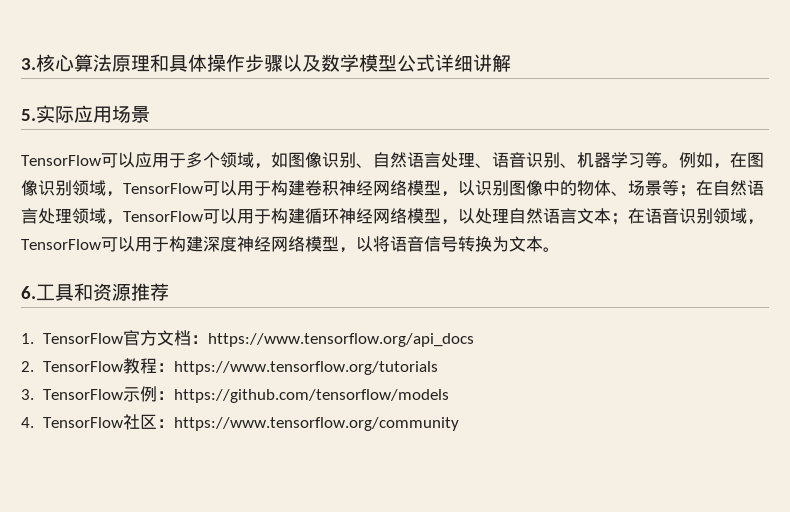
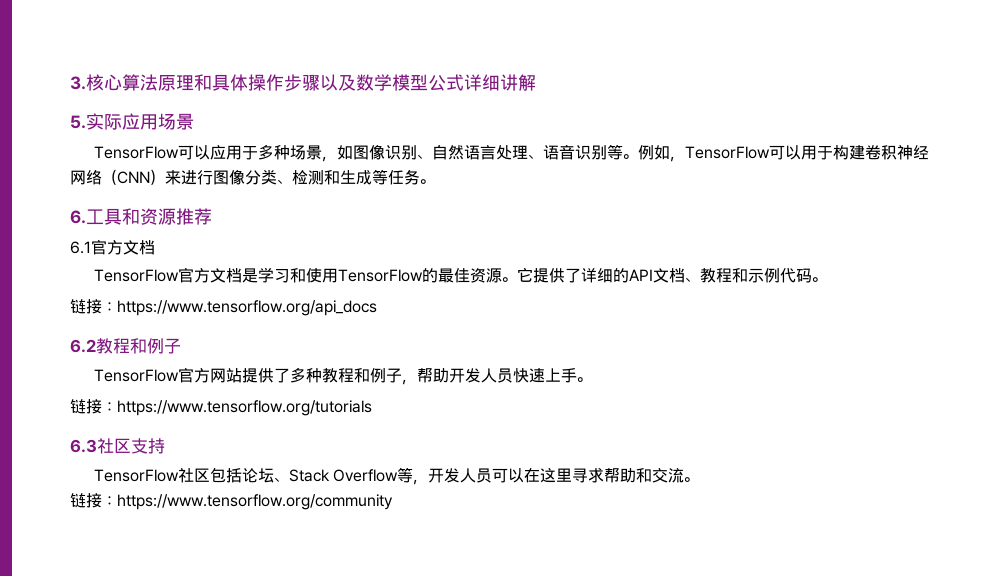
[203,152,254,168] 个领域 -> [273,145,322,160] 种场景
[560,152,764,169] [21,180,106,196] 、机器学习等。例如，在图像识别领域 -> [606,144,670,160] 等。例如
[407,180,764,197] [21,208,764,225] [21,236,543,253] 模型，以识别图像中的物体、场景等；在自然语言处理领域，TensorFlow可以用于构建循环神经网络模型，以处理自然语言文本；在语音识别领域，TensorFlow可以用于构建深度神经网络模型，以将语音信号转换为文本 -> [102,169,420,185] （CNN）来进行图像分类、检测和生成等任务
[21,330,475,347] [21,358,439,375] [21,386,450,403] [21,414,158,430] 1. TensorFlow官方文档：https://www.tensorflow.org/api_docs // 2. TensorFlow教程：https://www.tensorflow.org/tutorials // 3. TensorFlow示例：https://github.com/tensorflow/models // 4. TensorFlow社区 -> [70,239,155,255] [93,267,827,283] [70,299,377,316] [70,338,181,354] [93,367,592,385] [70,399,372,416] [70,438,165,454] [93,467,700,485] [70,493,102,508] 6.1官方文档 // TensorFlow官方文档是学习和使用TensorFlow的最佳资源。它提供了详细的API文档、教程和示例代码。 // 链接：https://www.tensorflow.org/api_docs // 6.2教程和例子 // TensorFlow官方网站提供了多种教程和例子，帮助开发人员快速上手。 // 链接：https://www.tensorflow.org/tutorials // 6.3社区支持 // TensorFlow社区包括论坛、Stack Overflow等，开发人员可以在这里寻求帮助和交流。 // 链接

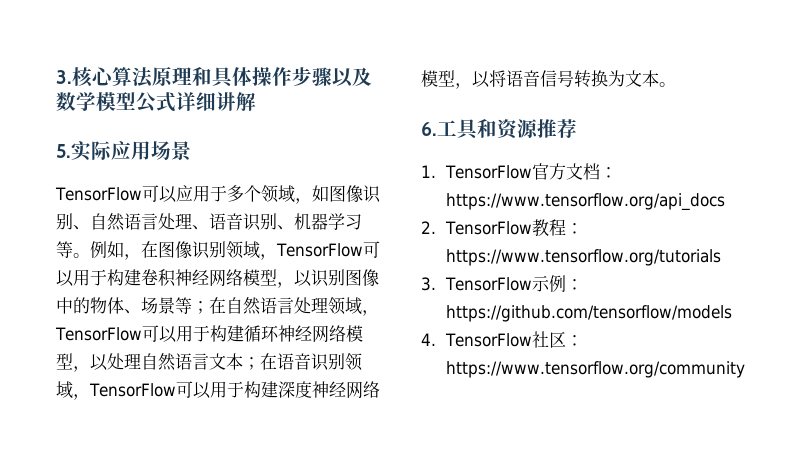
[273,145,322,160] 种场景 -> [243,185,295,203] 个领域
[606,144,670,160] 等。例如 -> [277,213,362,230] [56,241,260,260] 、机器学习等。例如，在图像识别领域
[102,169,420,185] （CNN）来进行图像分类、检测和生成等任务 -> [243,269,379,288] [56,297,379,316] [55,325,363,343] [56,353,363,372] [56,381,380,400] [421,70,659,89] 模型，以识别图像中的物体、场景等；在自然语言处理领域，TensorFlow可以用于构建循环神经网络模型，以处理自然语言文本；在语音识别领域，TensorFlow可以用于构建深度神经网络模型，以将语音信号转换为文本
[70,239,155,255] [93,267,827,283] [70,299,377,316] [70,338,181,354] [93,367,592,385] [70,399,372,416] [70,438,165,454] [93,467,700,485] [70,493,102,508] 6.1官方文档 // TensorFlow官方文档是学习和使用TensorFlow的最佳资源。它提供了详细的API文档、教程和示例代码。 // 链接：https://www.tensorflow.org/api_docs // 6.2教程和例子 // TensorFlow官方网站提供了多种教程和例子，帮助开发人员快速上手。 // 链接：https://www.tensorflow.org/tutorials // 6.3社区支持 // TensorFlow社区包括论坛、Stack Overflow等，开发人员可以在这里寻求帮助和交流。 // 链接 -> [421,163,617,180] [445,193,725,211] [421,219,583,237] [445,249,721,266] [421,275,583,292] [445,305,732,322] [421,331,566,348] 1. TensorFlow官方文档：https://www.tensorflow.org/api_docs // 2. TensorFlow教程：https://www.tensorflow.org/tutorials // 3. TensorFlow示例：https://github.com/tensorflow/models // 4. TensorFlow社区

